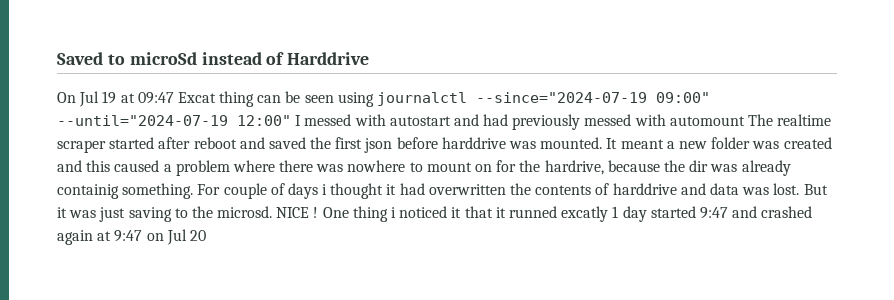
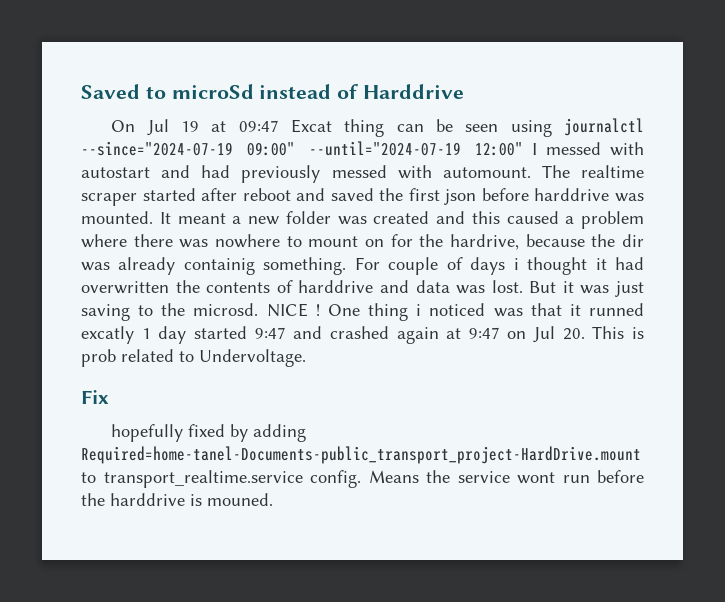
[669,116,745,126] automount -> [442,167,531,178] automount.
[451,207,462,218] it -> [493,308,523,317] was
[189,230,206,241] 20 -> [562,326,645,340] [81,349,306,367] [81,390,109,404] [111,424,307,442] [81,446,641,464] [81,470,644,488] [81,493,273,506] 20. This is prob related to Undervoltage. // Fix // hopefully fixed by adding Required=home-tanel-Documents-public_transport_project-HardDrive.mount to transport_realtime.service config. Means the service wont run before the harddrive is mouned.

